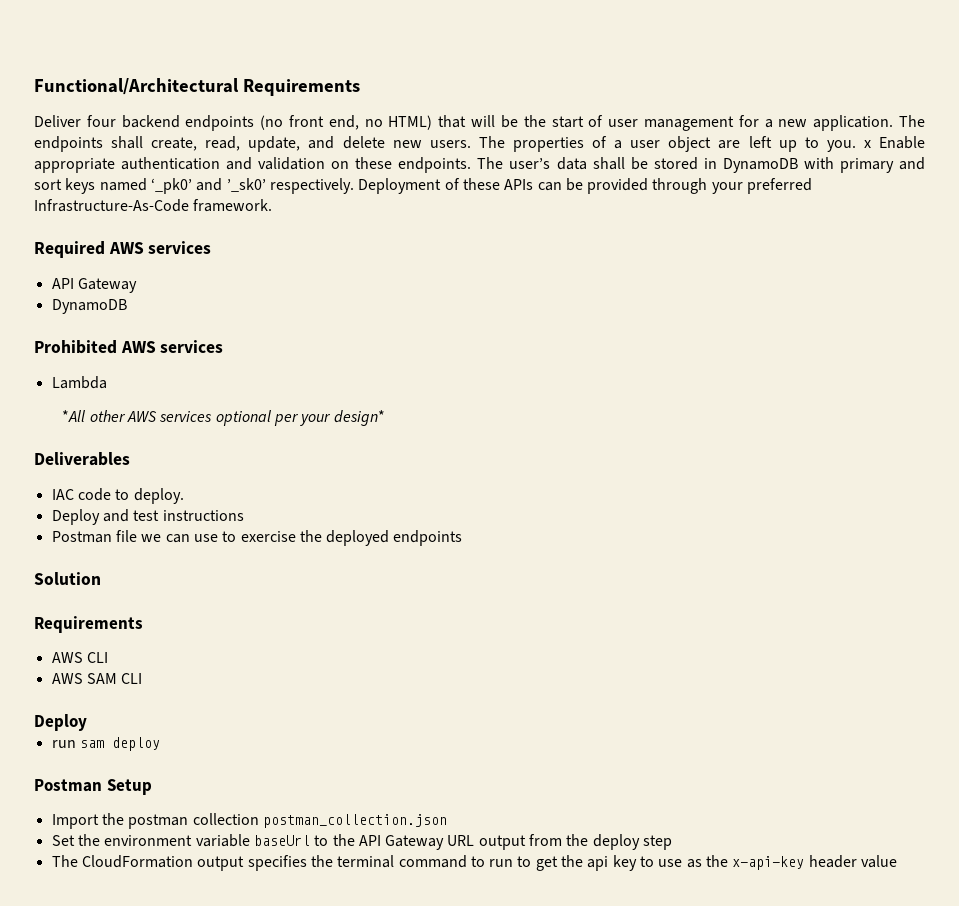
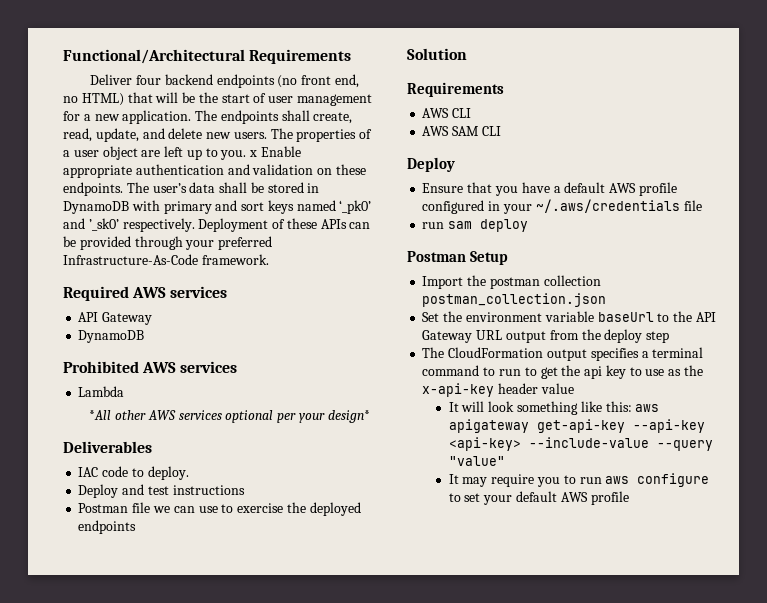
(87, 722) none -> [422,182,677,196] [422,199,702,214] // Ensure that you have a default AWS profile configured in your ~/.aws/credentials file
[310,855,333,867] the -> [641,351,649,358] a
(898, 861) none -> [448,401,660,415] [448,419,705,433] [448,437,713,451] [448,456,505,466] [448,473,710,487] [448,491,629,505] // It will look something like this: aws apigateway get-api-key --api-key <api-key> --include-value --query "value" // It may require you to run aws configure to set your default AWS profile

